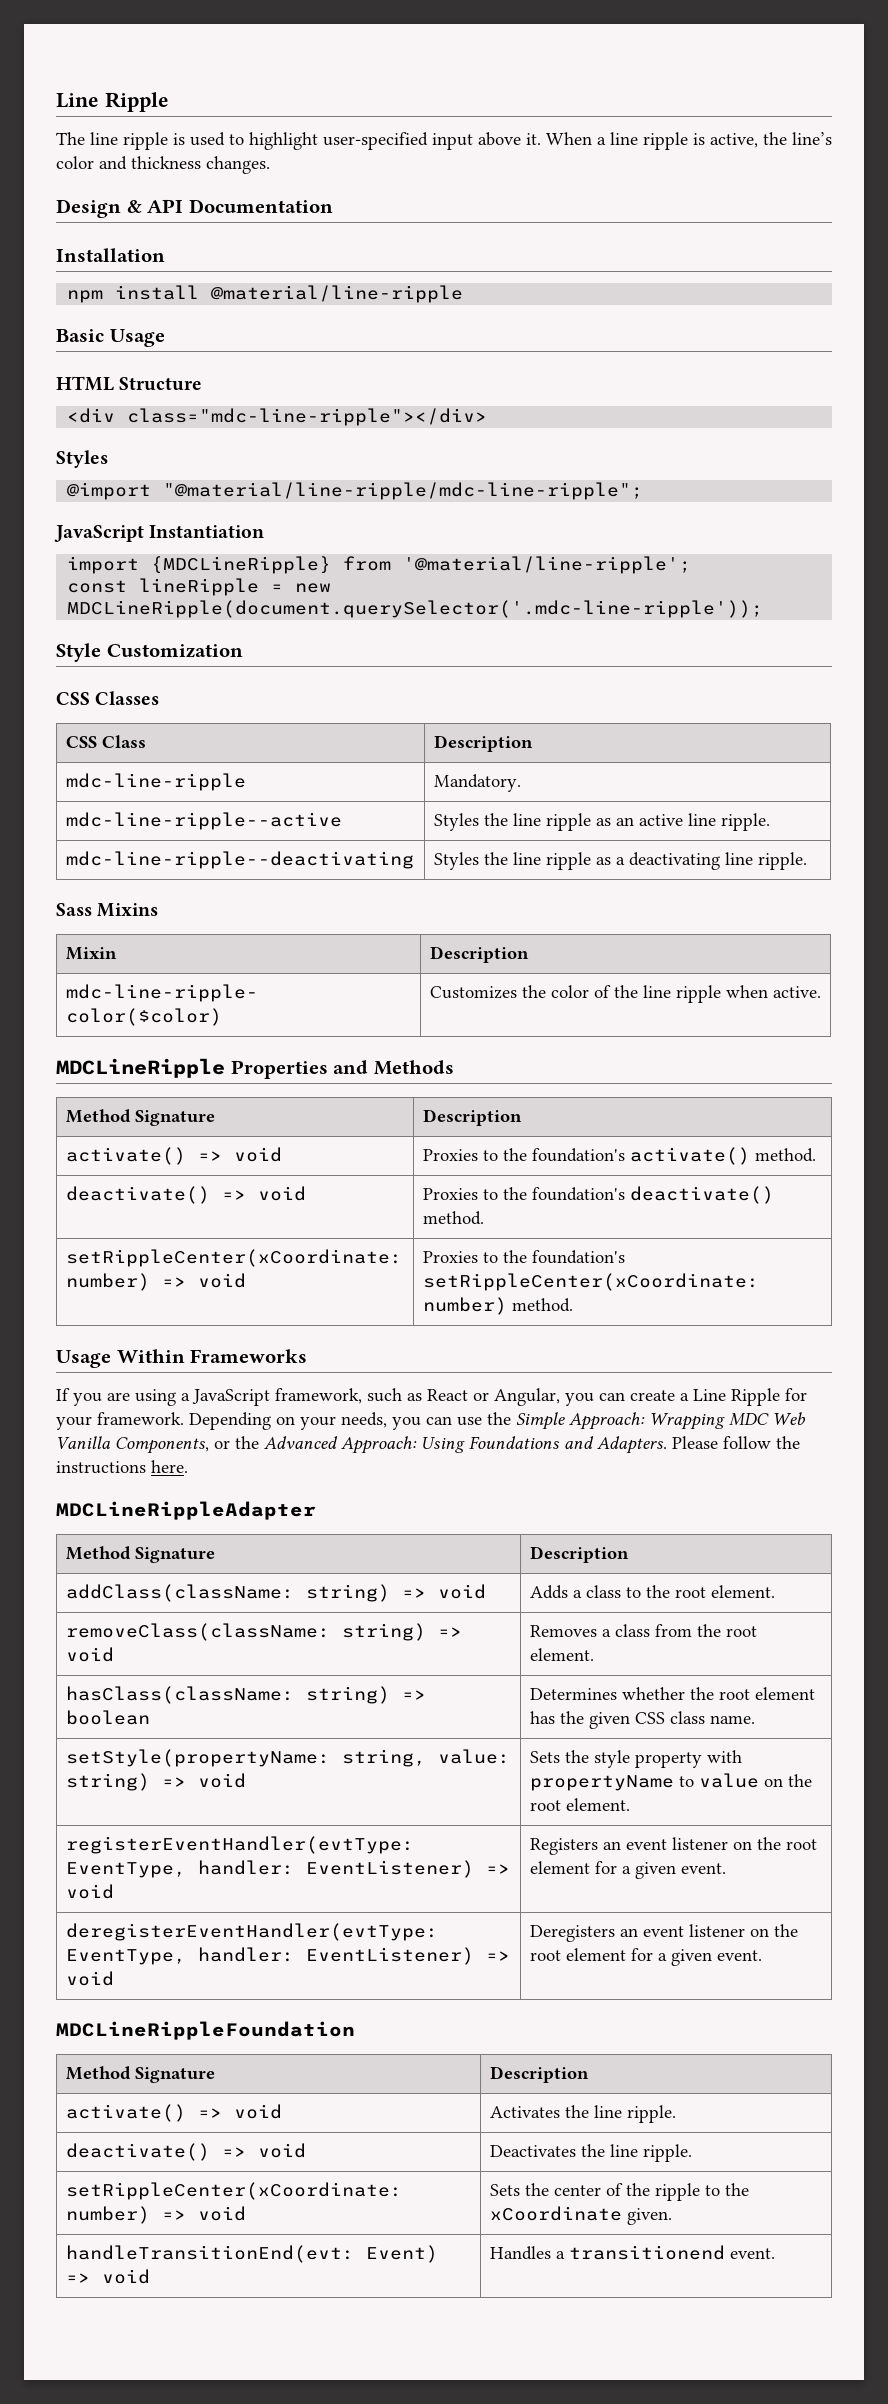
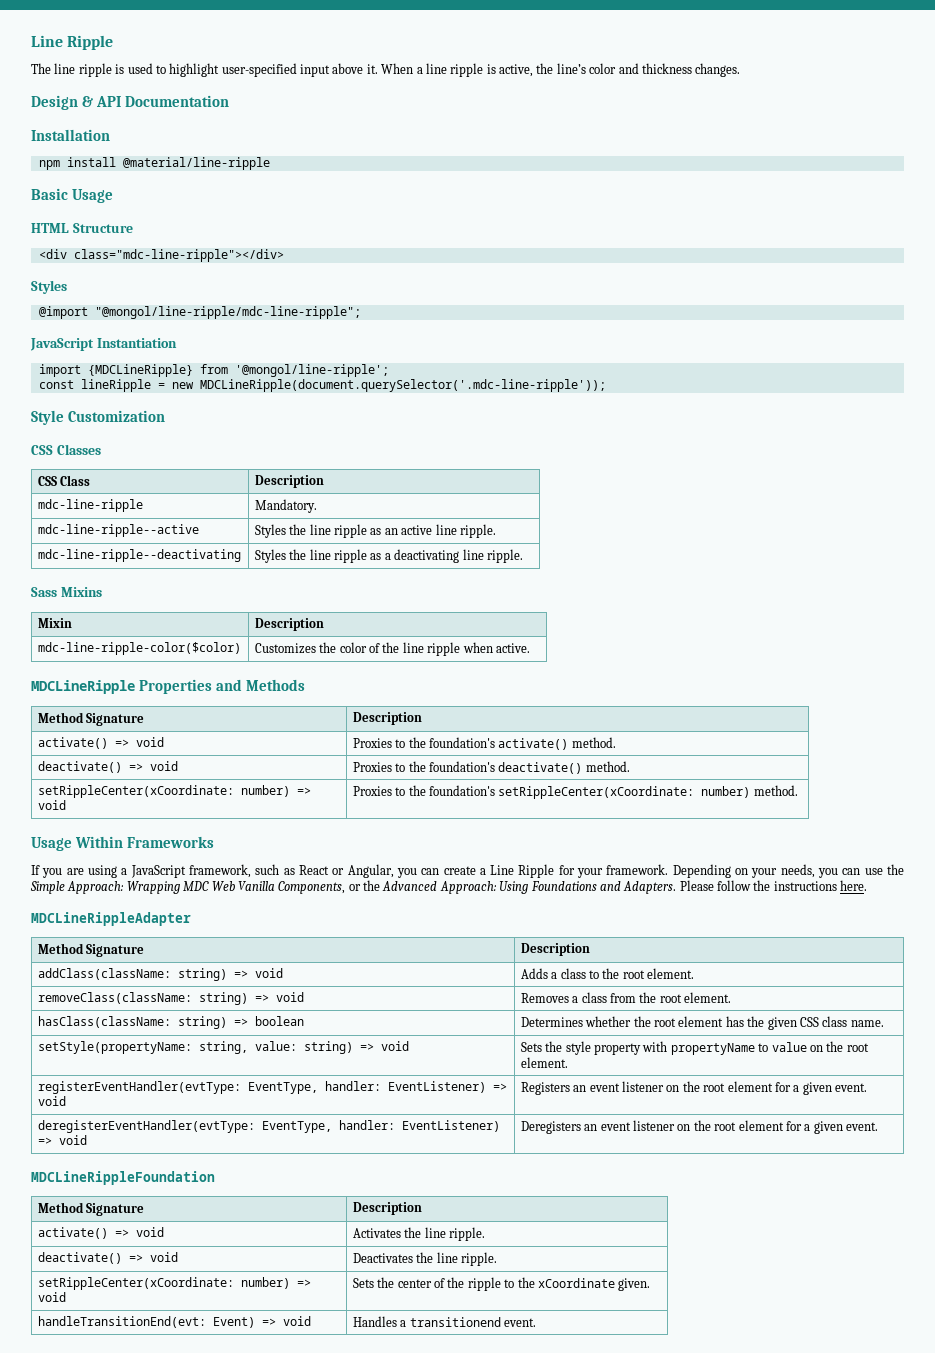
[163,482,644,500] "@material/line-ripple/mdc-line-ripple"; -> [94,306,361,319] "@mongol/line-ripple/mdc-line-ripple";
[403,556,692,574] '@material/line-ripple'; -> [234,364,389,377] '@mongol/line-ripple';

